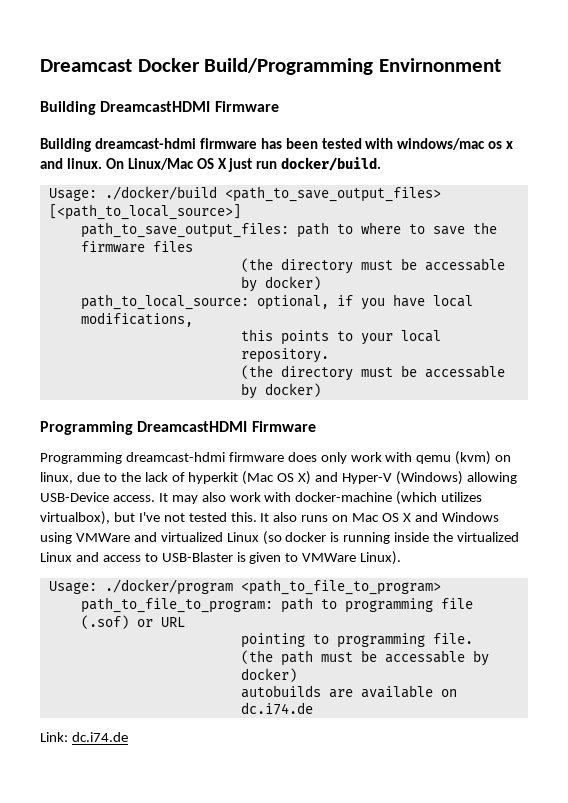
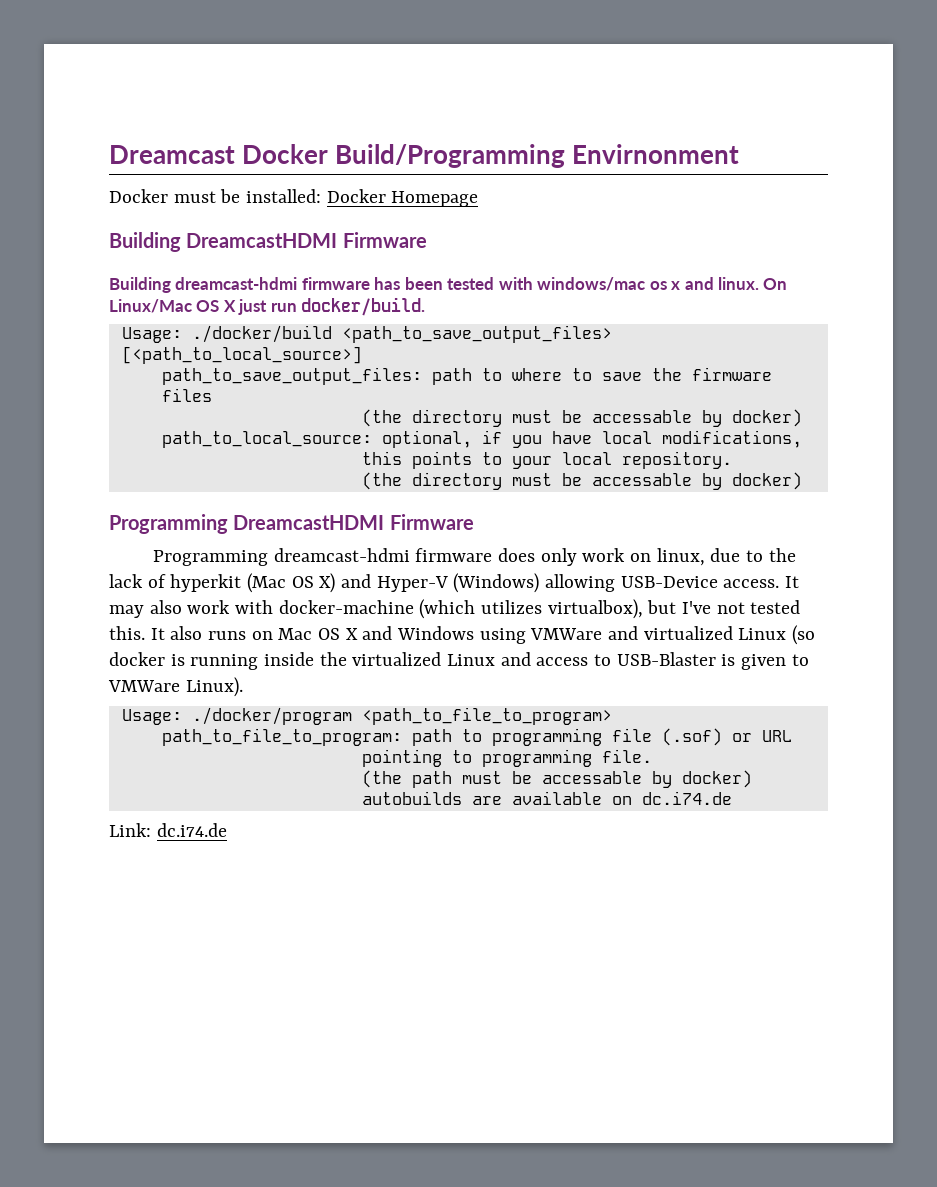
(501, 65) none -> [109,189,479,207] // Docker must be installed: Docker Homepage
[385,451,492,465] with qemu (kvm) -> (626, 555) none

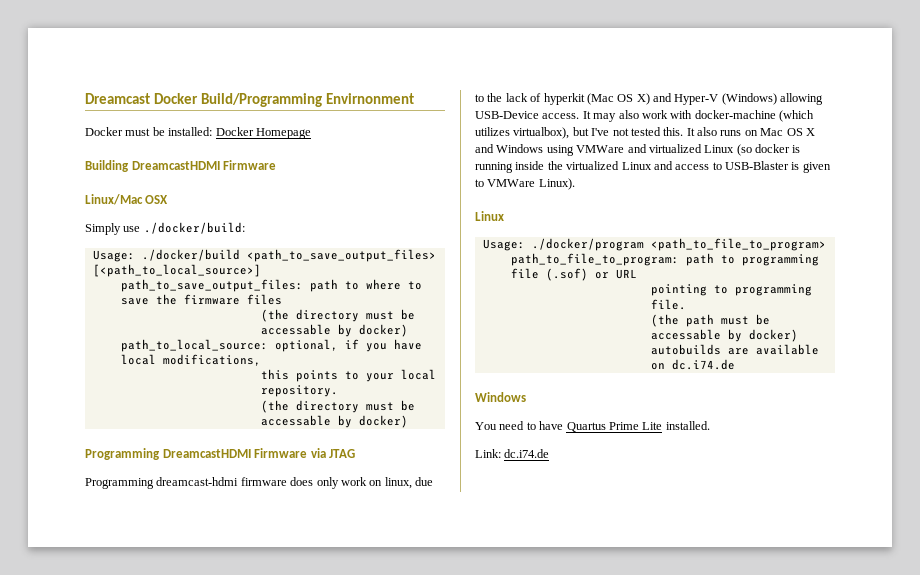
[109,277,788,293] [109,297,426,316] Building dreamcast-hdmi firmware has been tested with windows/mac os x and linux. On Linux/Mac OS X just run docker/build. -> [85,194,169,205] [85,222,245,235] Linux/Mac OSX // Simply use ./docker/build:
(474, 522) none -> [310,448,356,458] via JTAG
(243, 687) none -> [475,211,504,221] // Linux
(732, 798) none -> [475,392,526,402] [475,421,710,432] // Windows // You need to have Quartus Prime Lite installed.

